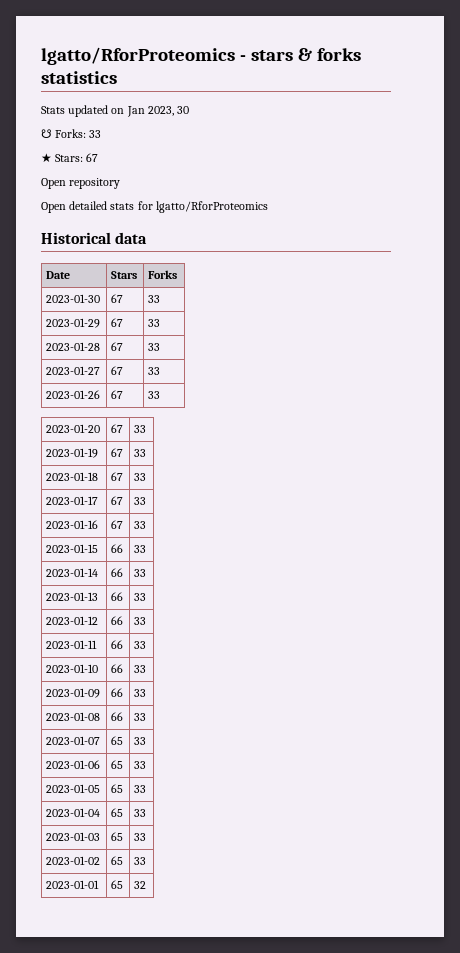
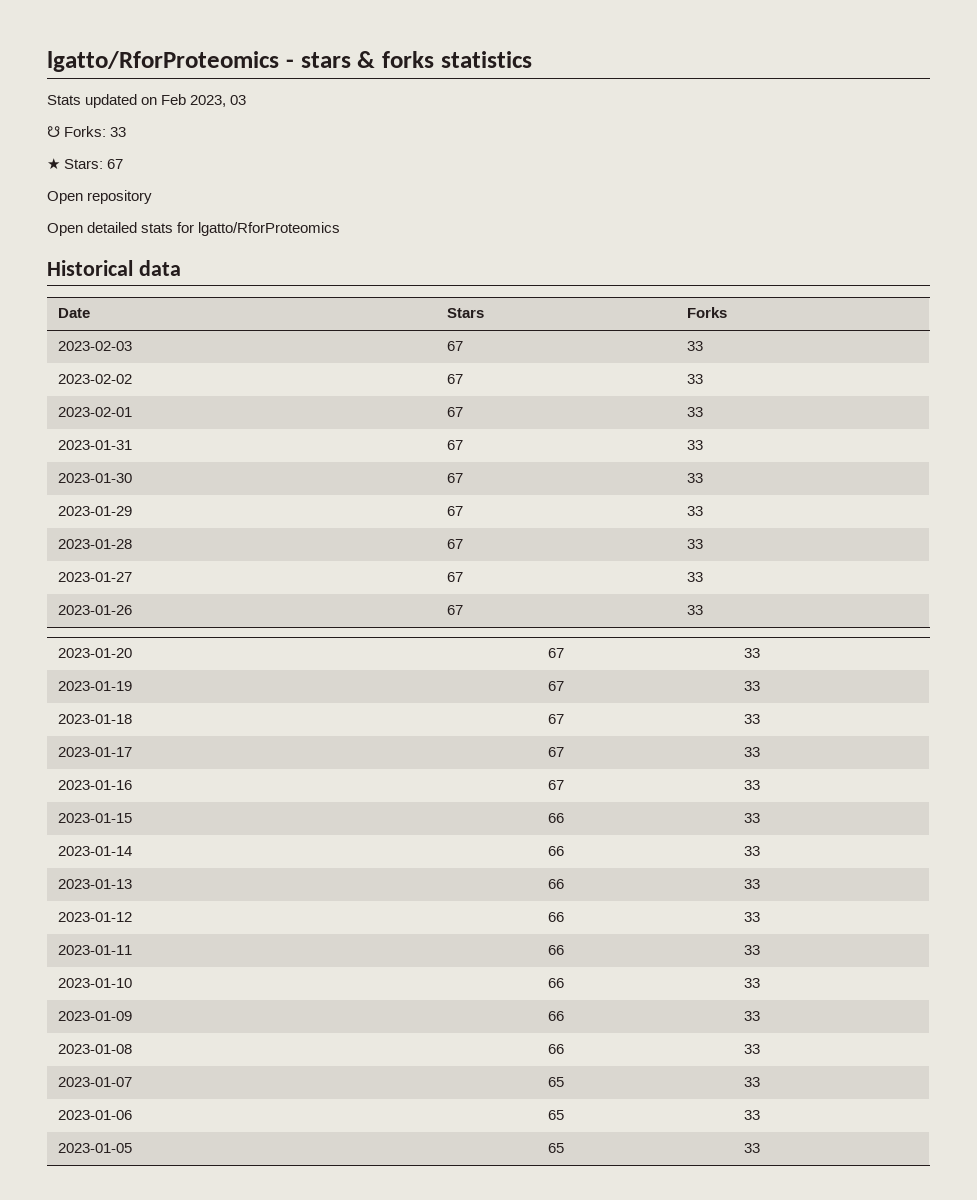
[126,106,190,117] Jan 2023, 30 -> [161,94,247,107] Feb 2023, 03
(178, 274) none -> [57,341,132,351] [446,341,463,351] [686,341,703,351] [57,374,132,384] [446,374,463,384] [686,374,703,384] [57,407,132,417] [446,407,463,417] [686,407,703,417] [57,440,132,450] [446,440,463,450] [686,440,703,450] // 2023-02-03 | 67 | 33 // 2023-02-02 | 67 | 33 // 2023-02-01 | 67 | 33 // 2023-01-31 | 67 | 33
[46,808,101,817] [111,808,124,817] [134,809,147,817] [46,832,101,841] [111,832,124,841] [134,833,147,841] [46,856,101,865] [111,856,124,865] [134,857,147,865] [46,880,100,889] [111,880,124,889] [134,881,147,889] // 2023-01-04 | 65 | 33 // 2023-01-03 | 65 | 33 // 2023-01-02 | 65 | 33 // 2023-01-01 | 65 | 32 -> (760, 1148) none

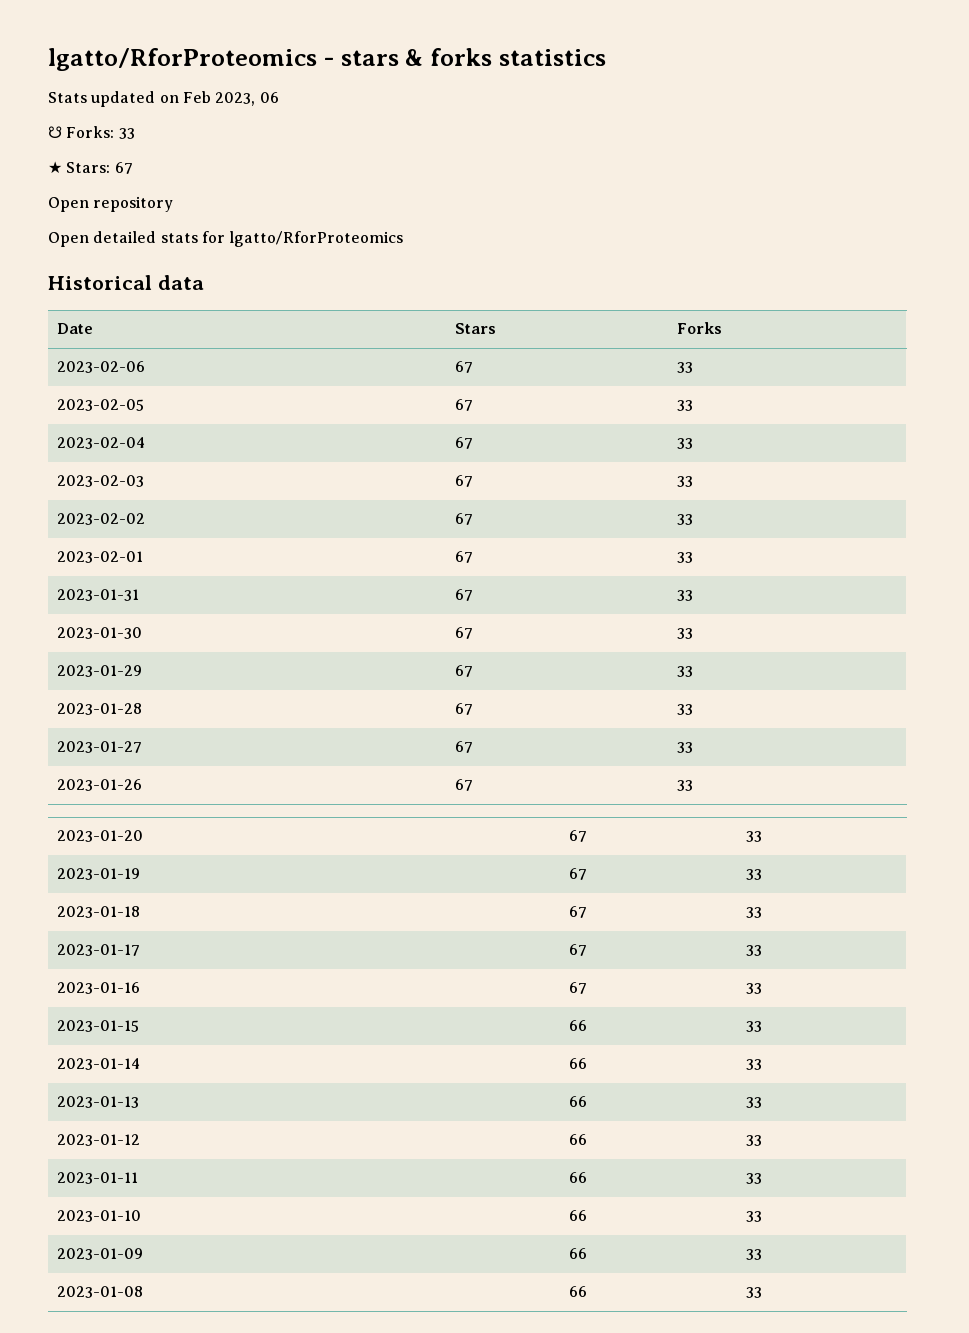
[230,95,247,105] 03 -> [259,92,279,103] 06
(727, 312) none -> [56,361,145,373] [454,361,473,373] [676,362,693,373] [56,399,144,411] [454,399,473,411] [676,400,693,411] [56,437,145,449] [454,437,473,449] [676,438,693,449] // 2023-02-06 | 67 | 33 // 2023-02-05 | 67 | 33 // 2023-02-04 | 67 | 33
[57,1077,132,1087] [547,1077,564,1087] [743,1077,760,1087] [57,1110,132,1120] [547,1110,564,1120] [743,1110,760,1120] [57,1143,132,1153] [547,1143,564,1153] [743,1143,760,1153] // 2023-01-07 | 65 | 33 // 2023-01-06 | 65 | 33 // 2023-01-05 | 65 | 33 -> (762, 1292) none

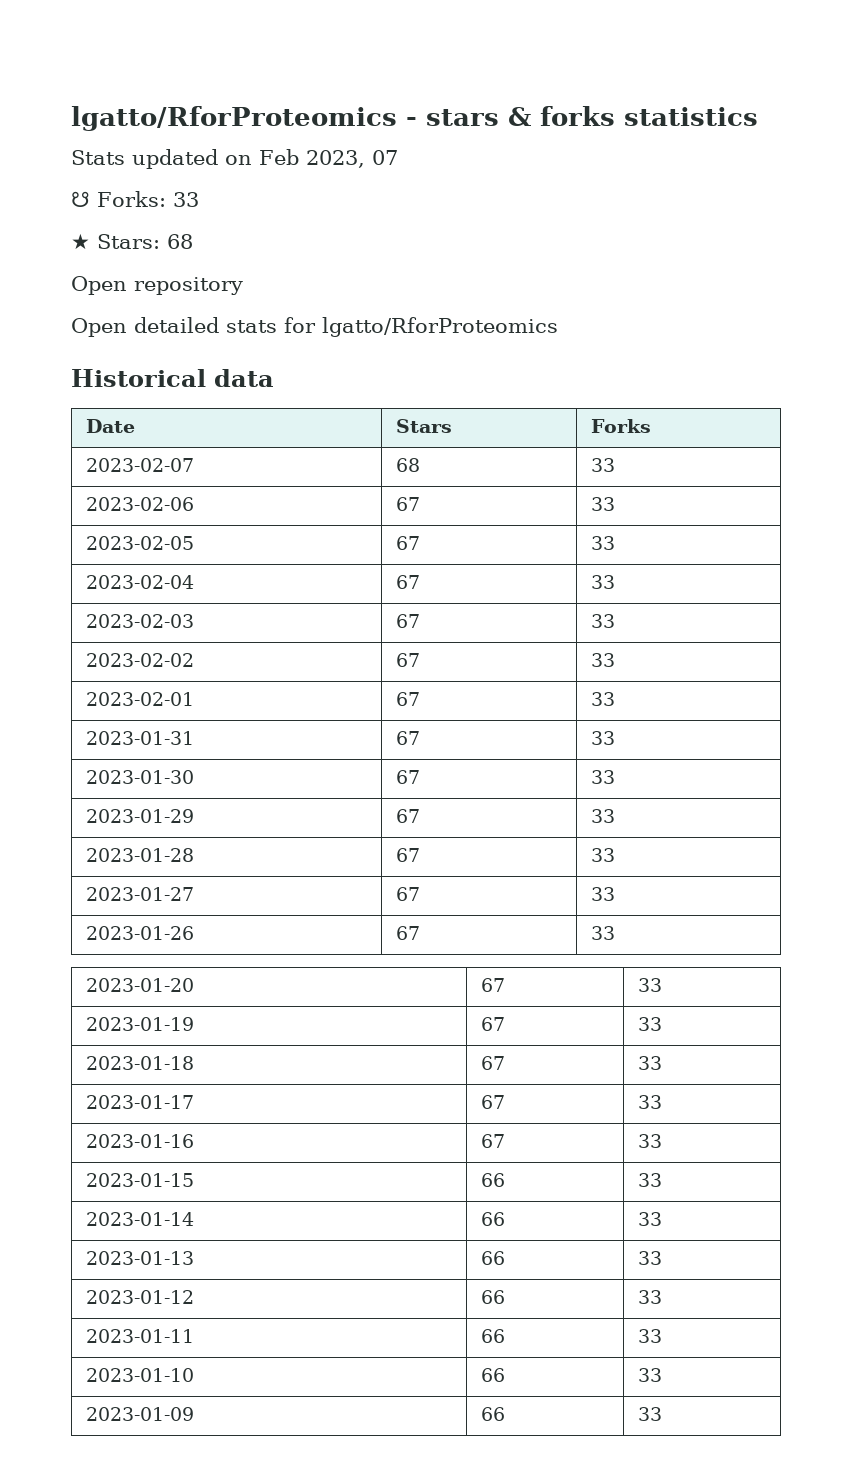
[259,92,279,103] 06 -> [371,150,398,165] 07
[114,162,133,174] 67 -> [167,234,193,249] 68
(722, 328) none -> [86,458,195,472] [396,458,421,472] [591,458,616,472] // 2023-02-07 | 68 | 33
[56,1286,143,1298] [568,1286,587,1297] [745,1287,762,1298] // 2023-01-08 | 66 | 33 -> (663, 1414) none

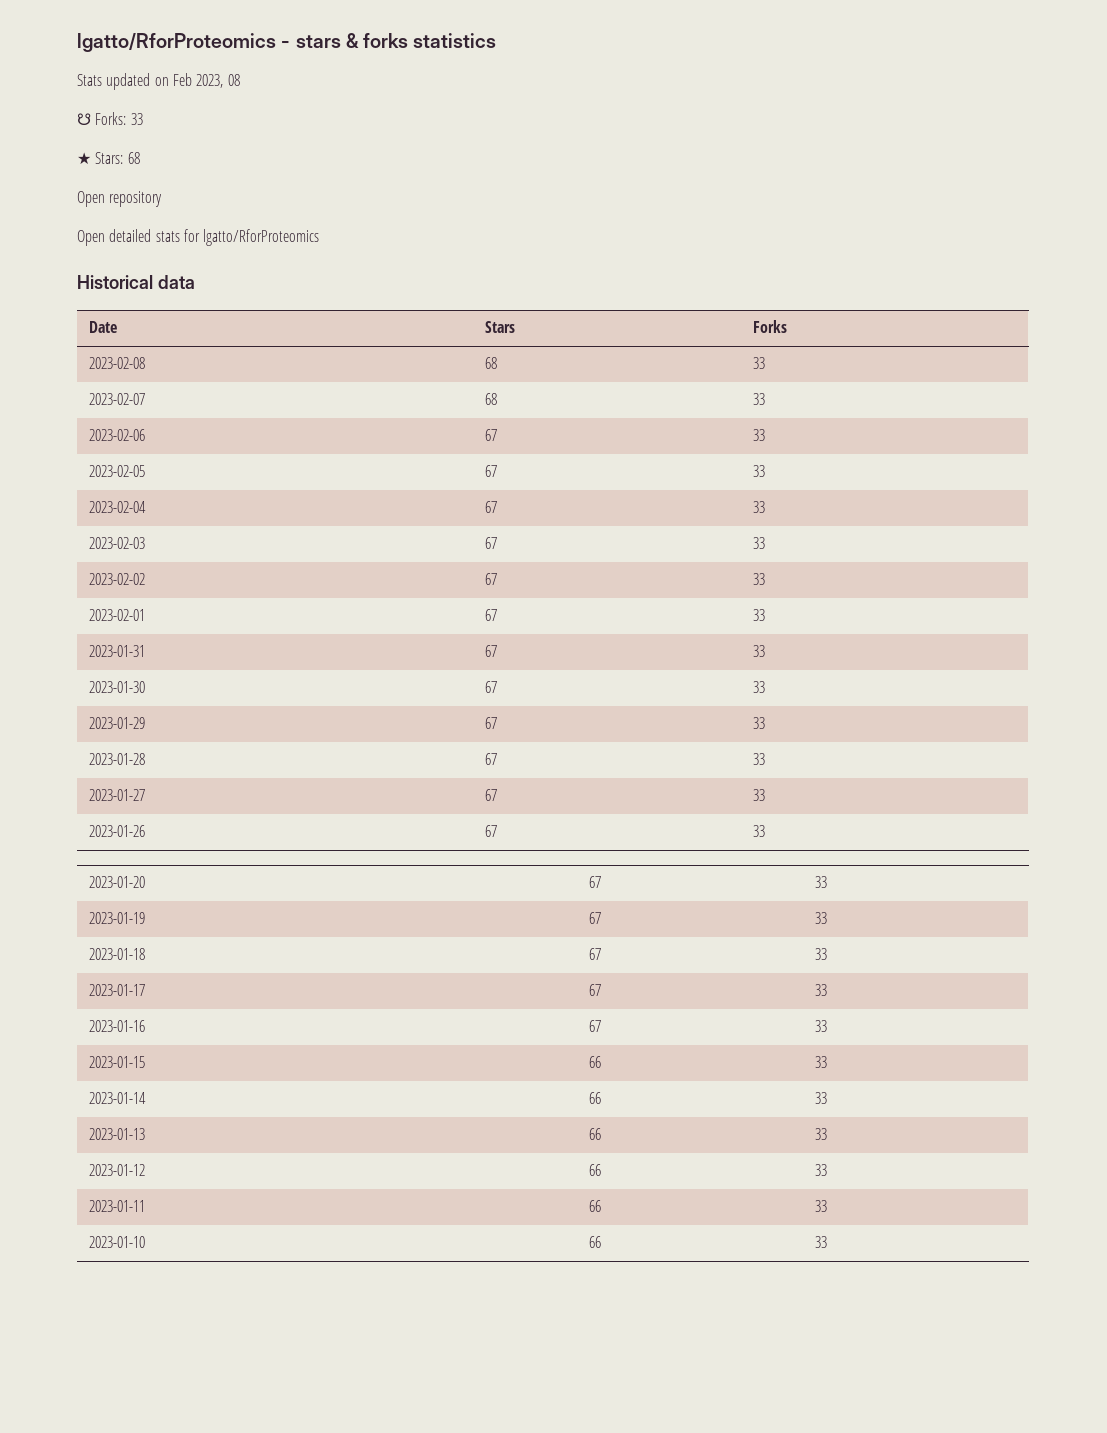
[371,150,398,165] 07 -> [227,74,240,86] 08
(652, 426) none -> [88,357,145,369] [484,357,497,369] [752,357,765,369] // 2023-02-08 | 68 | 33
[86,1407,195,1421] [481,1407,506,1421] [638,1407,663,1421] // 2023-01-09 | 66 | 33 -> (827, 1242) none

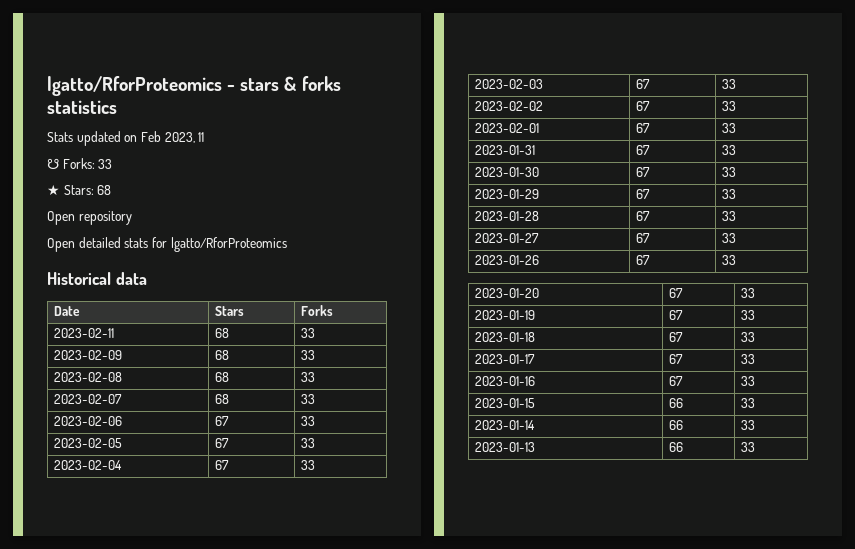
[227,74,240,86] 08 -> [198,132,205,142] 11
(787, 326) none -> [54,328,115,338] [215,328,230,338] [301,328,316,338] [54,350,123,360] [215,350,230,360] [301,350,316,360] // 2023-02-11 | 68 | 33 // 2023-02-09 | 68 | 33
[88,1164,145,1176] [588,1164,601,1176] [814,1164,827,1176] [88,1200,145,1212] [588,1200,601,1212] [814,1200,827,1212] [88,1236,145,1248] [588,1236,601,1248] [814,1236,827,1248] // 2023-01-12 | 66 | 33 // 2023-01-11 | 66 | 33 // 2023-01-10 | 66 | 33 -> (756, 447) none

